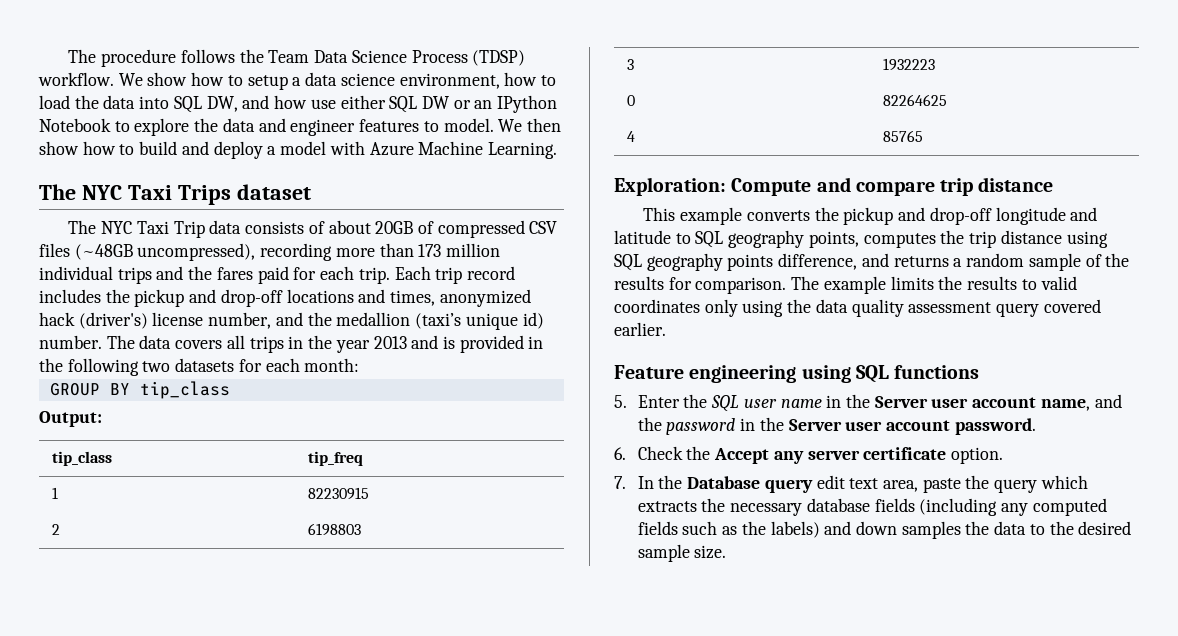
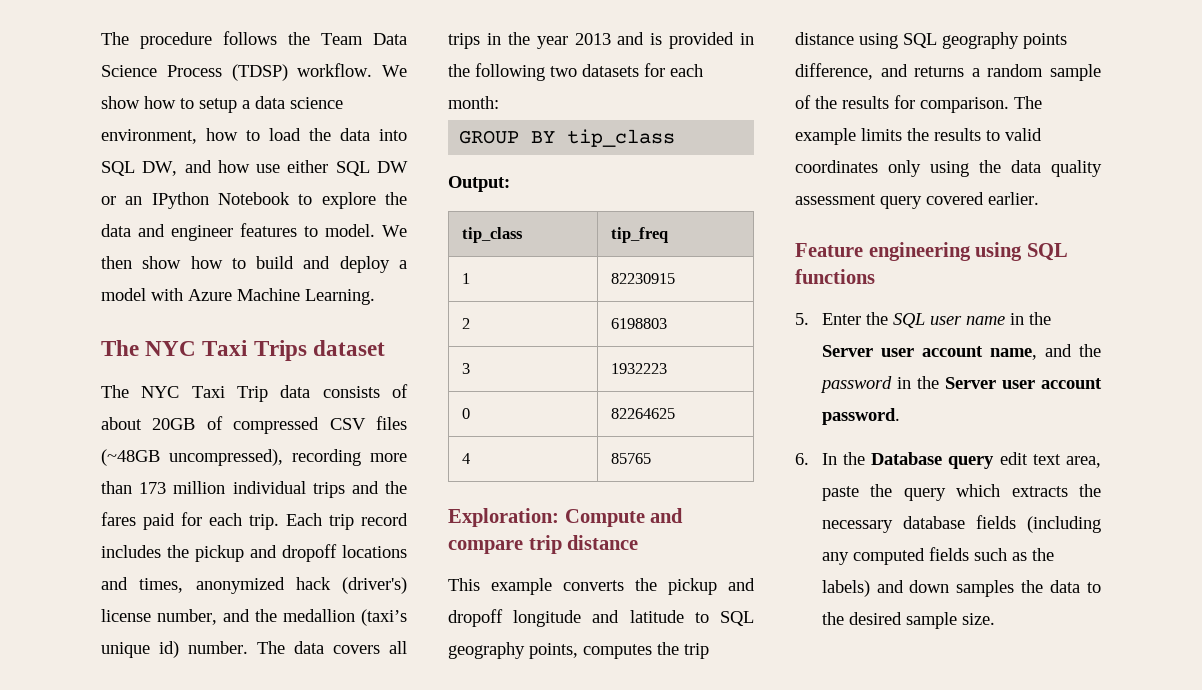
[220,289,283,307] drop-off -> [282,544,337,562] dropoff
[929,207,992,225] drop-off -> [448,609,503,627] dropoff
[637,446,1004,464] [614,476,626,489] Check the Accept any server certificate option. // 7. -> (809, 459) none

